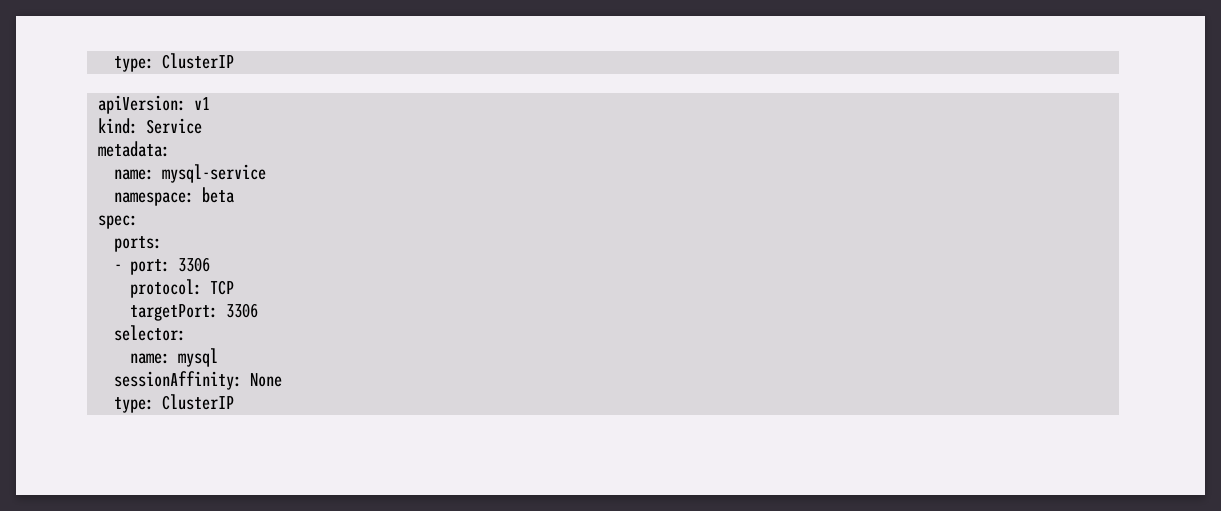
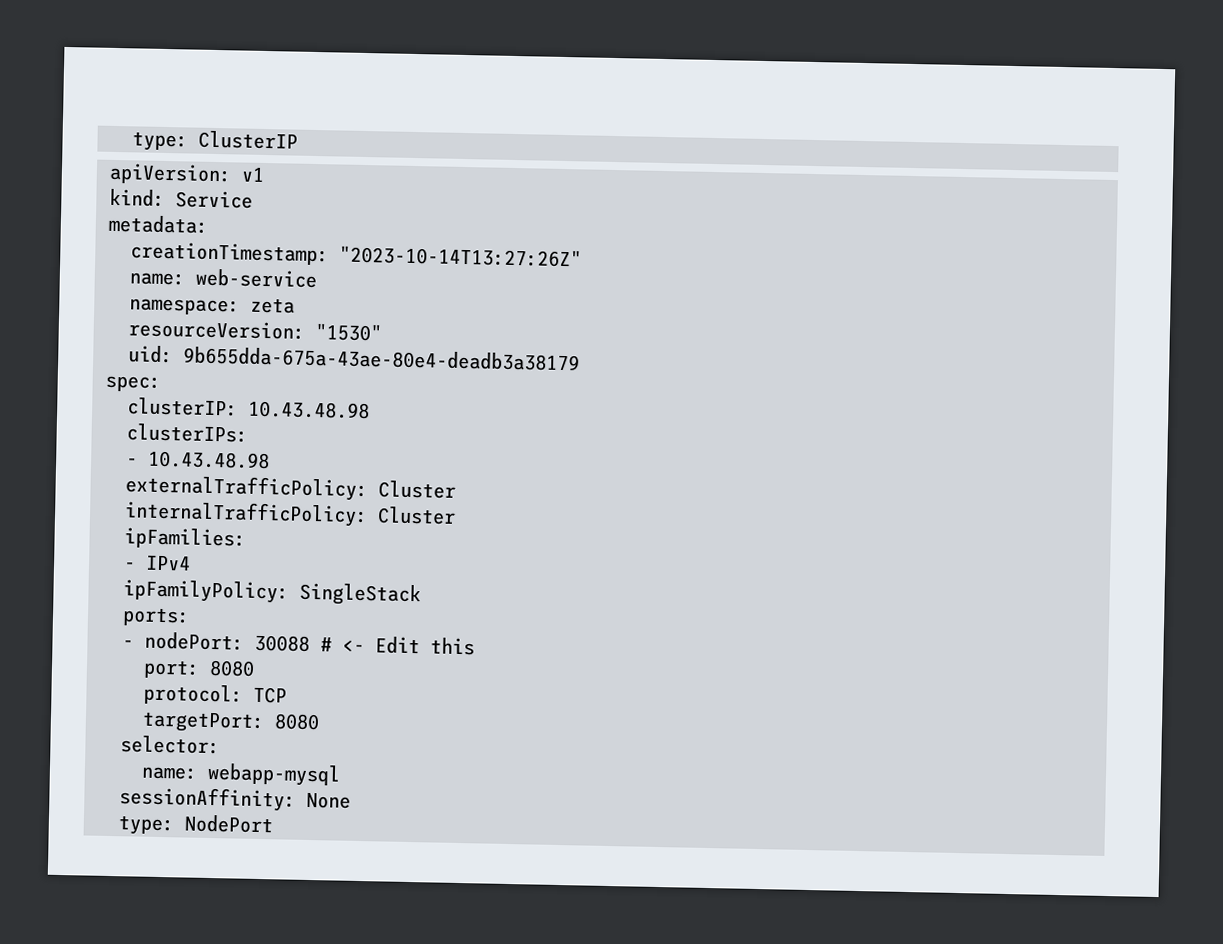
[113,164,266,183] // name: mysql-service -> [129,241,582,268] [128,268,317,289] // creationTimestamp: "2023-10-14T13:27:26Z" // name: web-service
[201,187,234,203] [97,215,138,229] [113,236,162,252] [113,257,210,275] beta // spec: // ports: // - port: 3306 -> [249,297,295,314] [127,319,382,342] [127,345,580,372] [104,375,161,392] [126,397,370,420] [125,423,248,443] [125,450,270,470] [124,474,456,502] [123,500,456,528] [123,527,246,550] [122,555,191,571] [122,579,421,607] [121,607,190,627] [121,631,475,656] [142,659,255,679] zeta // resourceVersion: "1530" // uid: 9b655dda-675a-43ae-80e4-deadb3a38179 // spec: // clusterIP: 10.43.48.98 // clusterIPs: // - 10.43.48.98 // externalTrafficPolicy: Cluster // internalTrafficPolicy: Cluster // ipFamilies: // - IPv4 // ipFamilyPolicy: SingleStack // ports: // - nodePort: 30088 # <- Edit this // port: 8080
[225,303,258,318] 3306 -> [273,713,320,731] 8080
[177,348,218,367] mysql -> [206,762,341,787] webapp-mysql
[161,394,234,410] ClusterIP -> [183,814,274,834] NodePort

